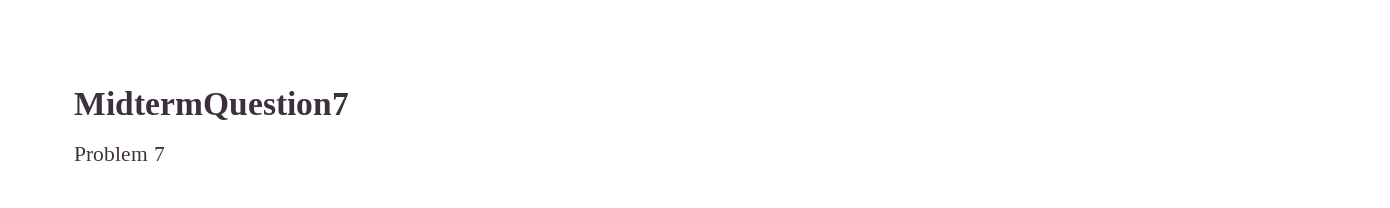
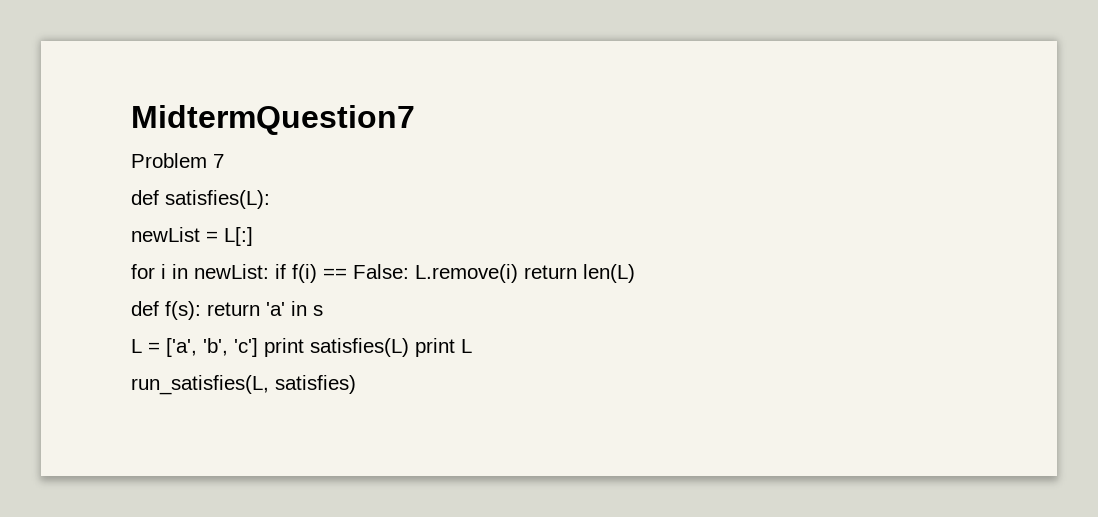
(165, 154) none -> [131,190,270,209] [131,227,253,246] [131,264,635,283] [131,301,323,320] [131,338,472,357] [131,375,356,395] // def satisfies(L): // newList = L[:] // for i in newList: if f(i) == False: L.remove(i) return len(L) // def f(s): return 'a' in s // L = ['a', 'b', 'c'] print satisfies(L) print L // run_satisfies(L, satisfies)

